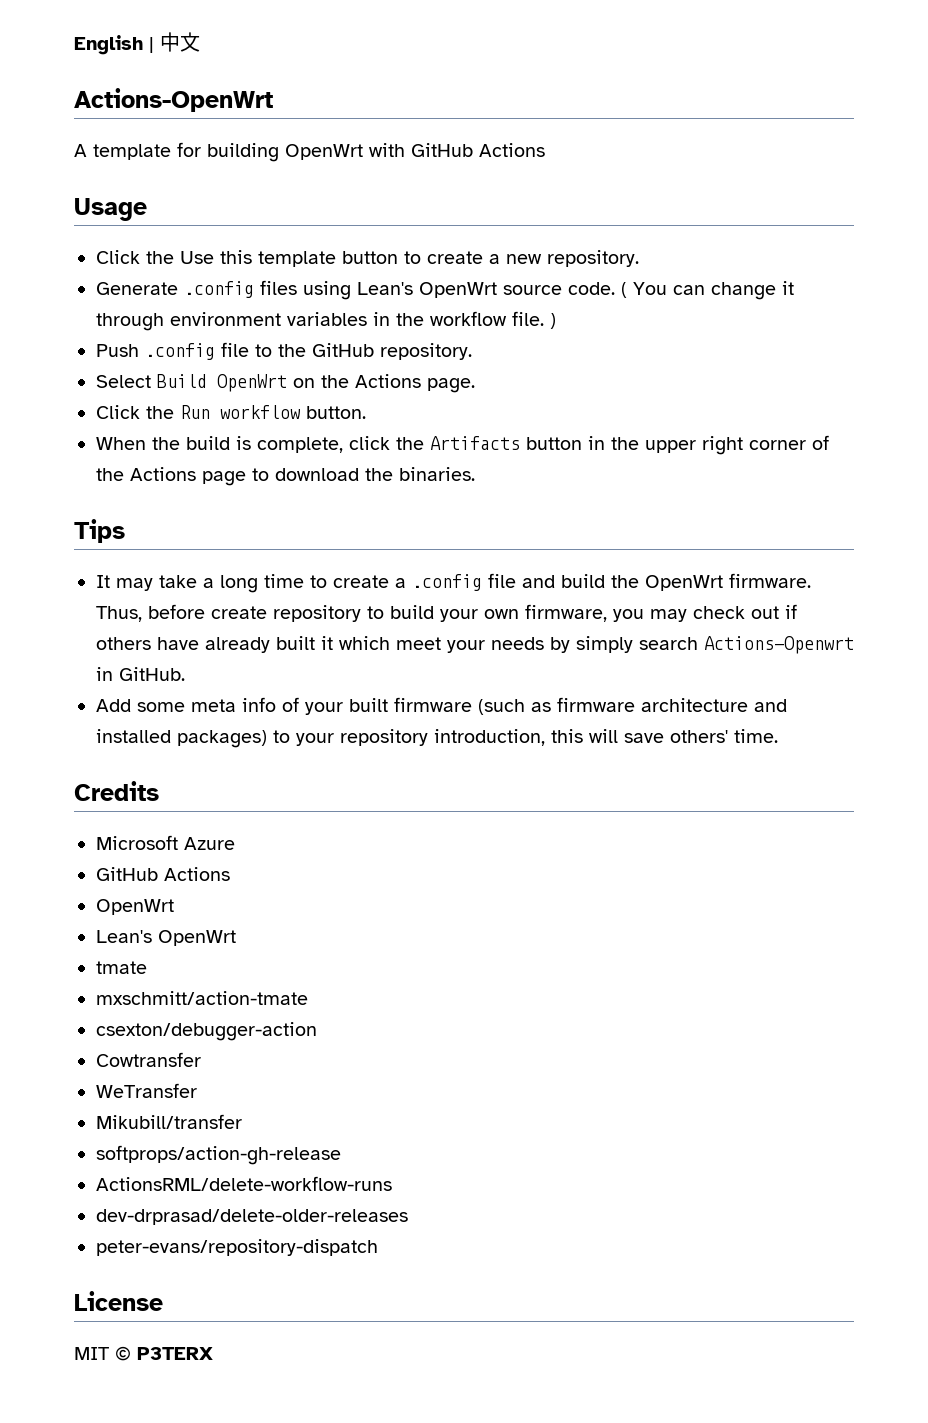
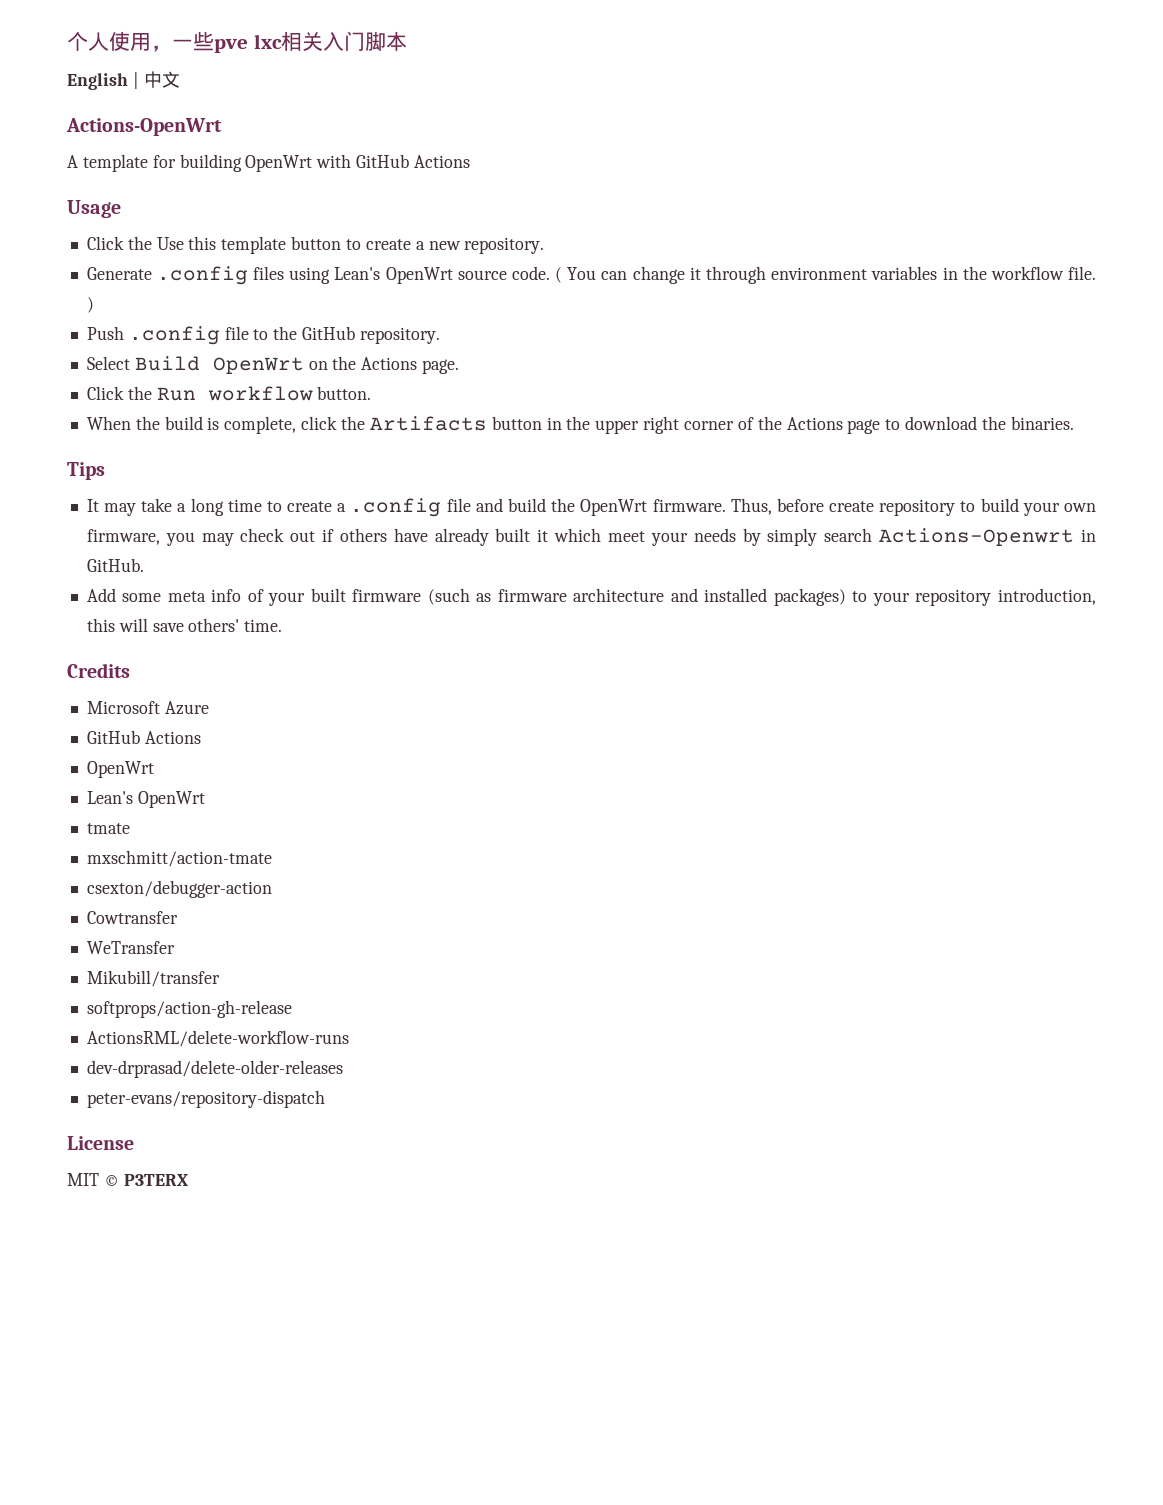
(74, 45) none -> [67,31,407,53] 个人使用，一些pve lxc相关入门脚本 //

